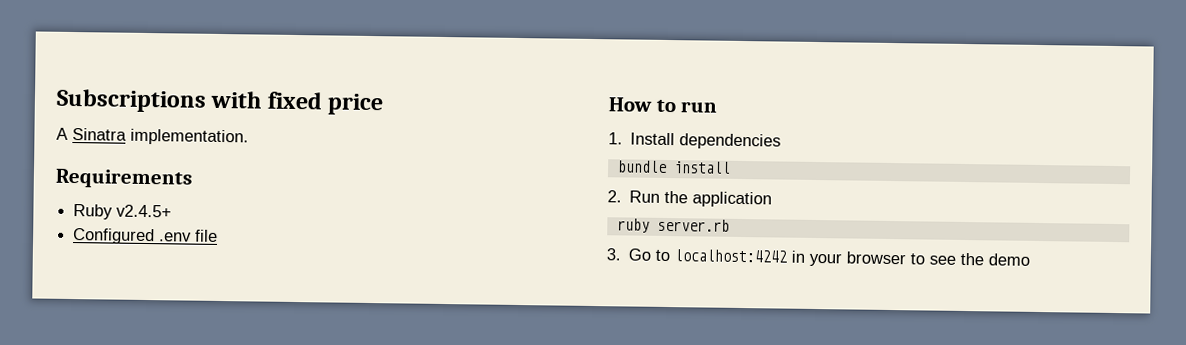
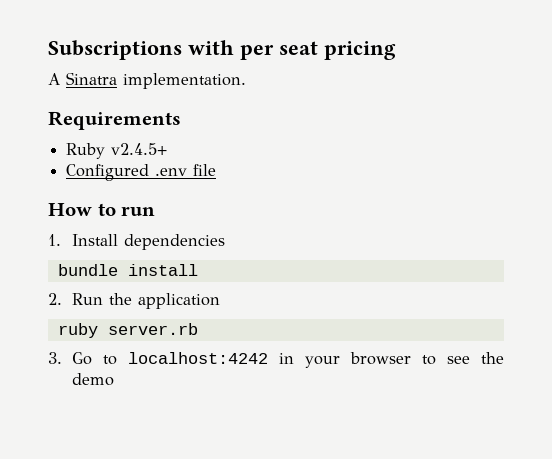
[266,91,385,116] fixed price -> [240,41,396,60] per seat pricing

